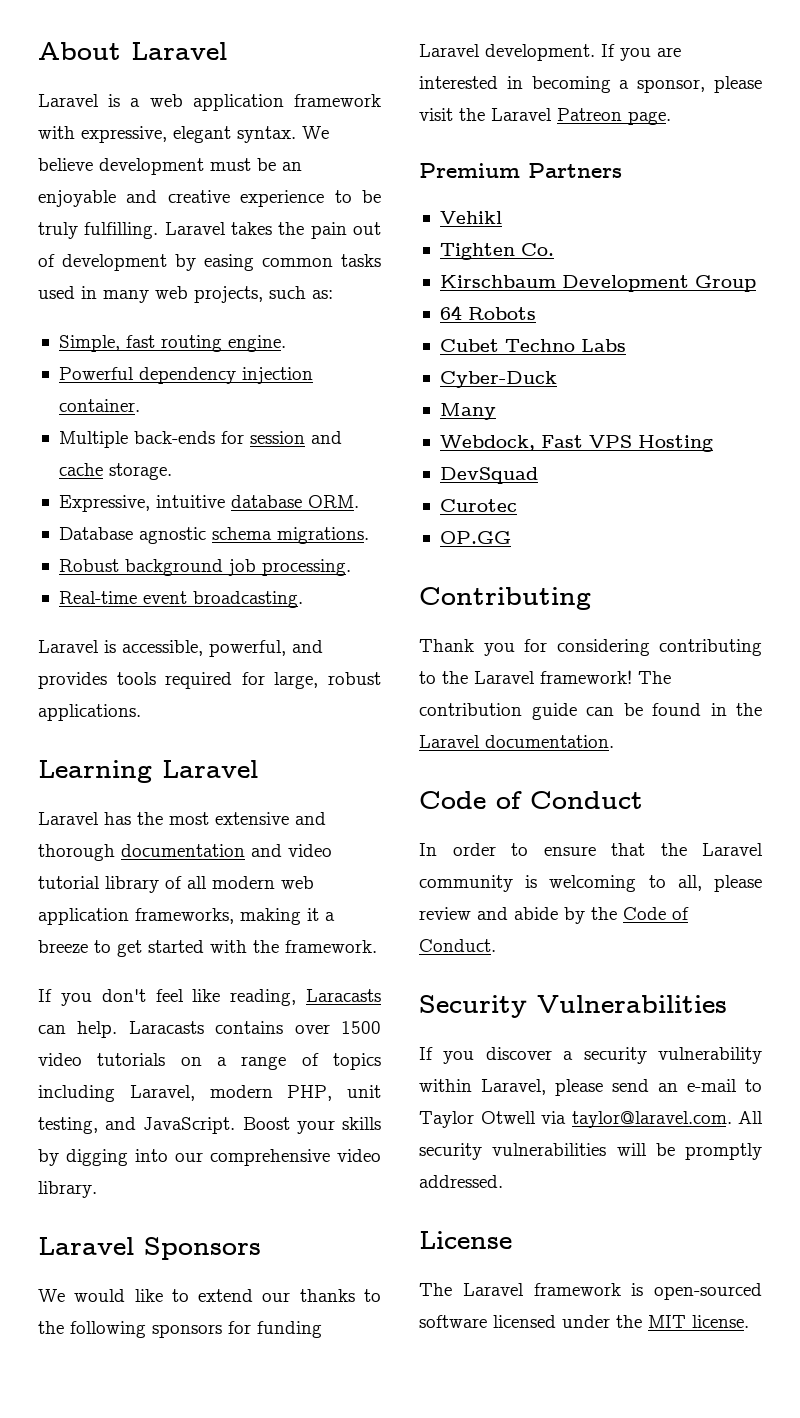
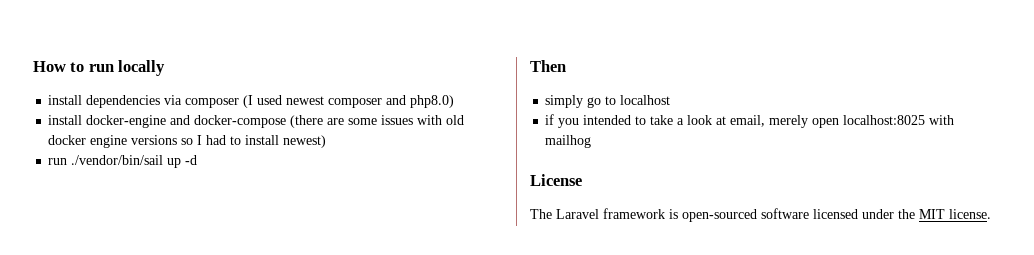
[38,42,227,60] [38,94,381,111] [38,126,329,143] [38,158,302,175] [38,190,381,207] [38,222,381,239] [38,254,381,271] [38,286,333,303] [58,335,286,352] [58,367,313,384] [58,399,140,412] [58,431,342,448] [58,463,172,480] [58,495,359,512] [58,527,369,544] [58,559,351,576] [58,591,303,608] [38,640,323,657] [38,672,381,689] [38,704,141,721] [38,760,258,783] [38,812,326,825] [38,844,332,861] [38,876,314,893] [38,908,335,925] [38,940,377,957] [38,989,381,1006] [38,1021,381,1038] [38,1053,381,1070] [38,1085,381,1102] [38,1117,381,1134] [38,1149,381,1166] [38,1181,97,1198] [38,1237,261,1260] [38,1289,381,1302] [38,1321,322,1338] [419,44,681,61] [419,76,762,93] [419,108,671,125] [419,163,622,178] [439,211,502,224] [439,243,554,260] [439,275,756,292] [439,305,536,320] [439,339,626,352] [439,371,557,388] [439,403,496,420] [439,435,713,452] [439,467,538,484] [439,499,517,512] [439,531,511,544] [419,587,591,610] [419,639,762,656] [419,670,671,684] [419,703,762,720] [419,735,614,748] [419,791,643,809] [419,843,763,856] [419,875,762,892] [419,907,689,924] [419,939,496,952] [419,995,727,1018] [419,1047,762,1064] [419,1079,762,1096] [419,1111,763,1128] [419,1143,762,1160] [419,1175,503,1188] About Laravel // Laravel is a web application framework with expressive, elegant syntax. We believe development must be an enjoyable and creative experience to be truly fulfilling. Laravel takes the pain out of development by easing common tasks used in many web projects, such as: // Simple, fast routing engine. // Powerful dependency injection container. // Multiple back-ends for session and cache storage. // Expressive, intuitive database ORM. // Database agnostic schema migrations. // Robust background job processing. // Real-time event broadcasting. // Laravel is accessible, powerful, and provides tools required for large, robust applications. // Learning Laravel // Laravel has the most extensive and thorough documentation and video tutorial library of all modern web application frameworks, making it a breeze to get started with the framework. // If you don't feel like reading, Laracasts can help. Laracasts contains over 1500 video tutorials on a range of topics including Laravel, modern PHP, unit testing, and JavaScript. Boost your skills by digging into our comprehensive video library. // Laravel Sponsors // We would like to extend our thanks to the following sponsors for funding Laravel development. If you are interested in becoming a sponsor, please visit the Laravel Patreon page. // Premium Partners // Vehikl // Tighten Co. // Kirschbaum Development Group // 64 Robots // Cubet Techno Labs // Cyber-Duck // Many // Webdock, Fast VPS Hosting // DevSquad // Curotec // OP.GG // Contributing // Thank you for considering contributing to the Laravel framework! The contribution guide can be found in the Laravel documentation. // Code of Conduct // In order to ensure that the Laravel community is welcoming to all, please review and abide by the Code of Conduct. // Security Vulnerabilities // If you discover a security vulnerability within Laravel, please send an e-mail to Taylor Otwell via taylor@laravel.com. All security vulnerabilities will be promptly addressed. -> [33,60,166,76] [48,95,455,108] [48,115,465,128] [48,135,327,148] [48,155,198,168] [530,60,566,72] [545,95,671,108] [545,114,955,128] [545,135,592,148] How to run locally // install dependencies via composer (I used newest composer and php8.0) // install docker-engine and docker-compose (there are some issues with old docker engine versions so I had to install newest) // run ./vendor/bin/sail up -d // Then // simply go to localhost // if you intended to take a look at email, merely open localhost:8025 with mailhog

